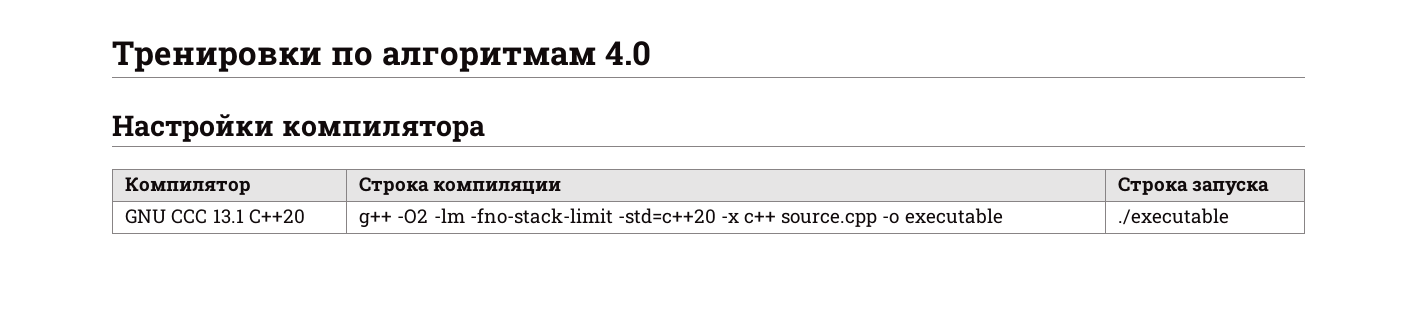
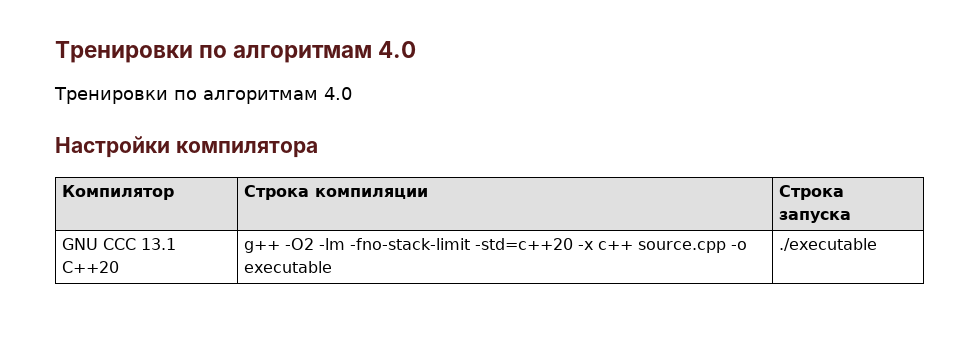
[112,41,651,72] Тренировки по алгоритмам 4.0 -> [55,41,417,63] [54,87,352,104] Тренировки по алгоритмам 4.0 // Тренировки по алгоритмам 4.0

